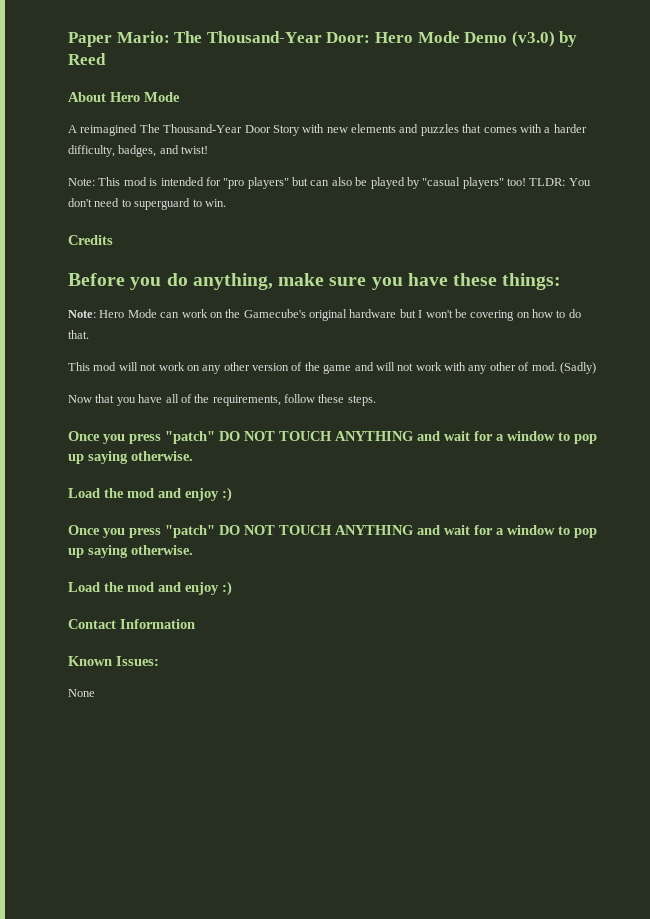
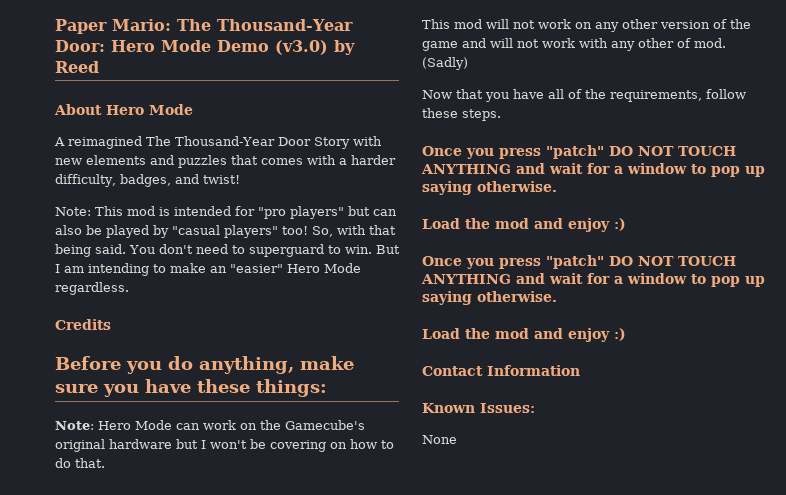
[529,178,566,186] TLDR: -> [312,225,396,237] [55,244,126,257] So, with that being said.
(226, 203) none -> [375,245,400,254] [55,263,361,276] [55,282,129,295] But I am intending to make an "easier" Hero Mode regardless.

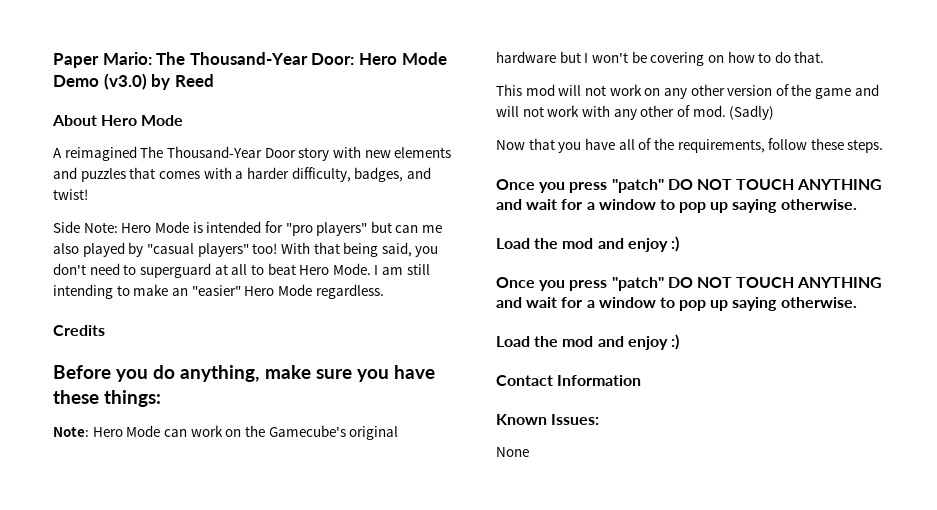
[313,137,350,149] Story -> [298,147,330,161] story
[55,206,155,216] Note: This mod -> [53,221,189,233] Side Note: Hero Mode
[55,225,102,235] also be -> [422,225,443,233] [53,243,79,254] me also
[312,225,396,237] [55,244,400,257] So, with that being said. You don't need to superguard to win. But -> [280,242,439,257] [53,263,371,278] With that being said, you don't need to superguard at all to beat Hero Mode.
(84, 269) none -> [406,264,430,275] still

